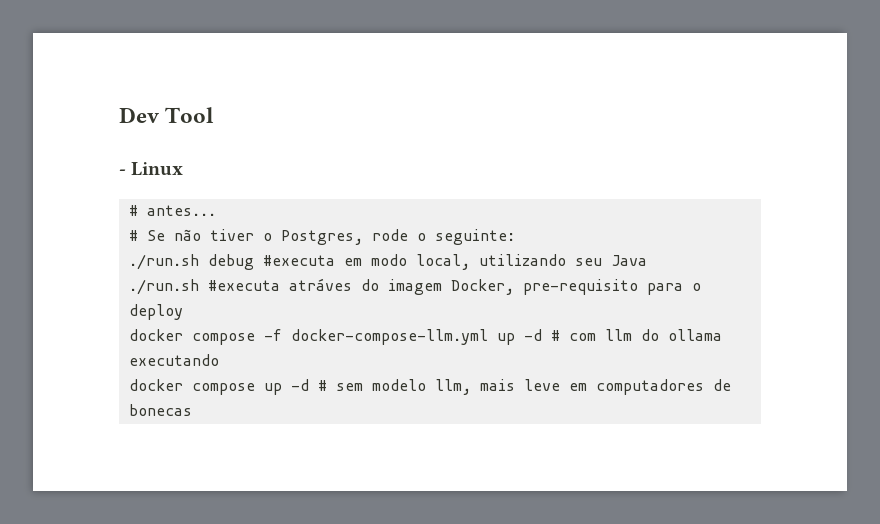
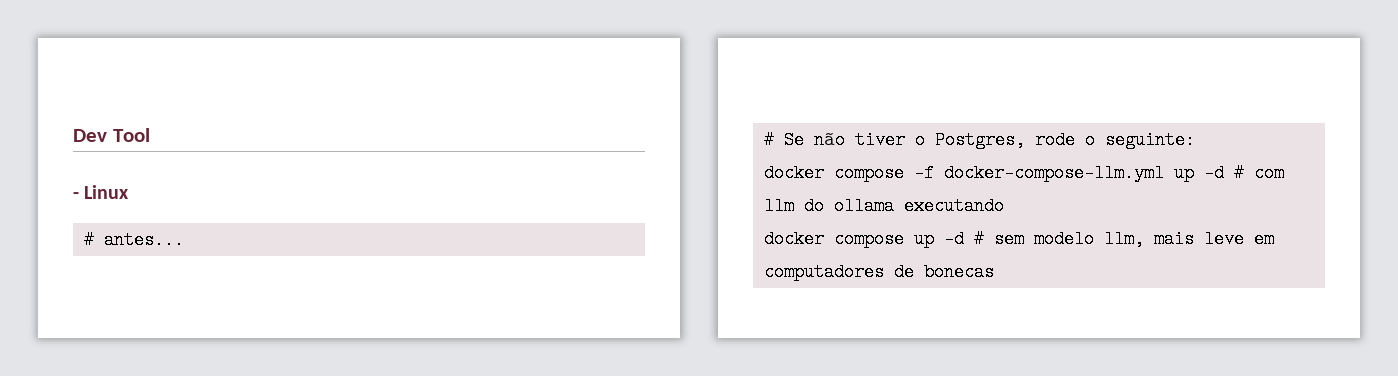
[129,254,648,270] [129,278,702,295] [129,304,184,320] // ./run.sh debug #executa em modo local, utilizando seu Java // ./run.sh #executa atráves do imagem Docker, pre-requisito para o deploy -> (1196, 140) none

